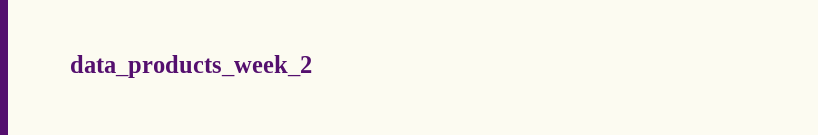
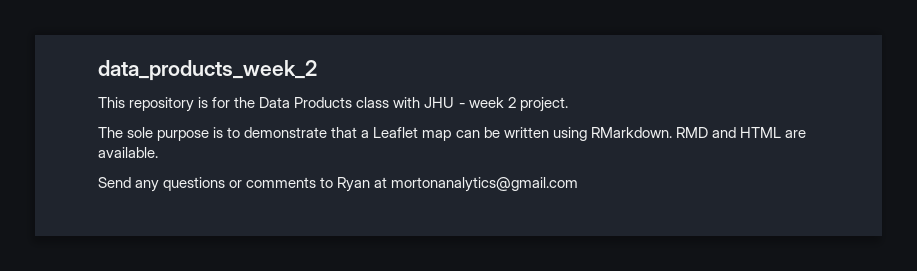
(312, 66) none -> [98,97,568,112] [98,127,806,141] [98,147,158,158] [98,177,579,192] // This repository is for the Data Products class with JHU - week 2 project. // The sole purpose is to demonstrate that a Leaflet map can be written using RMarkdown. RMD and HTML are available. // Send any questions or comments to Ryan at mortonanalytics@gmail.com

